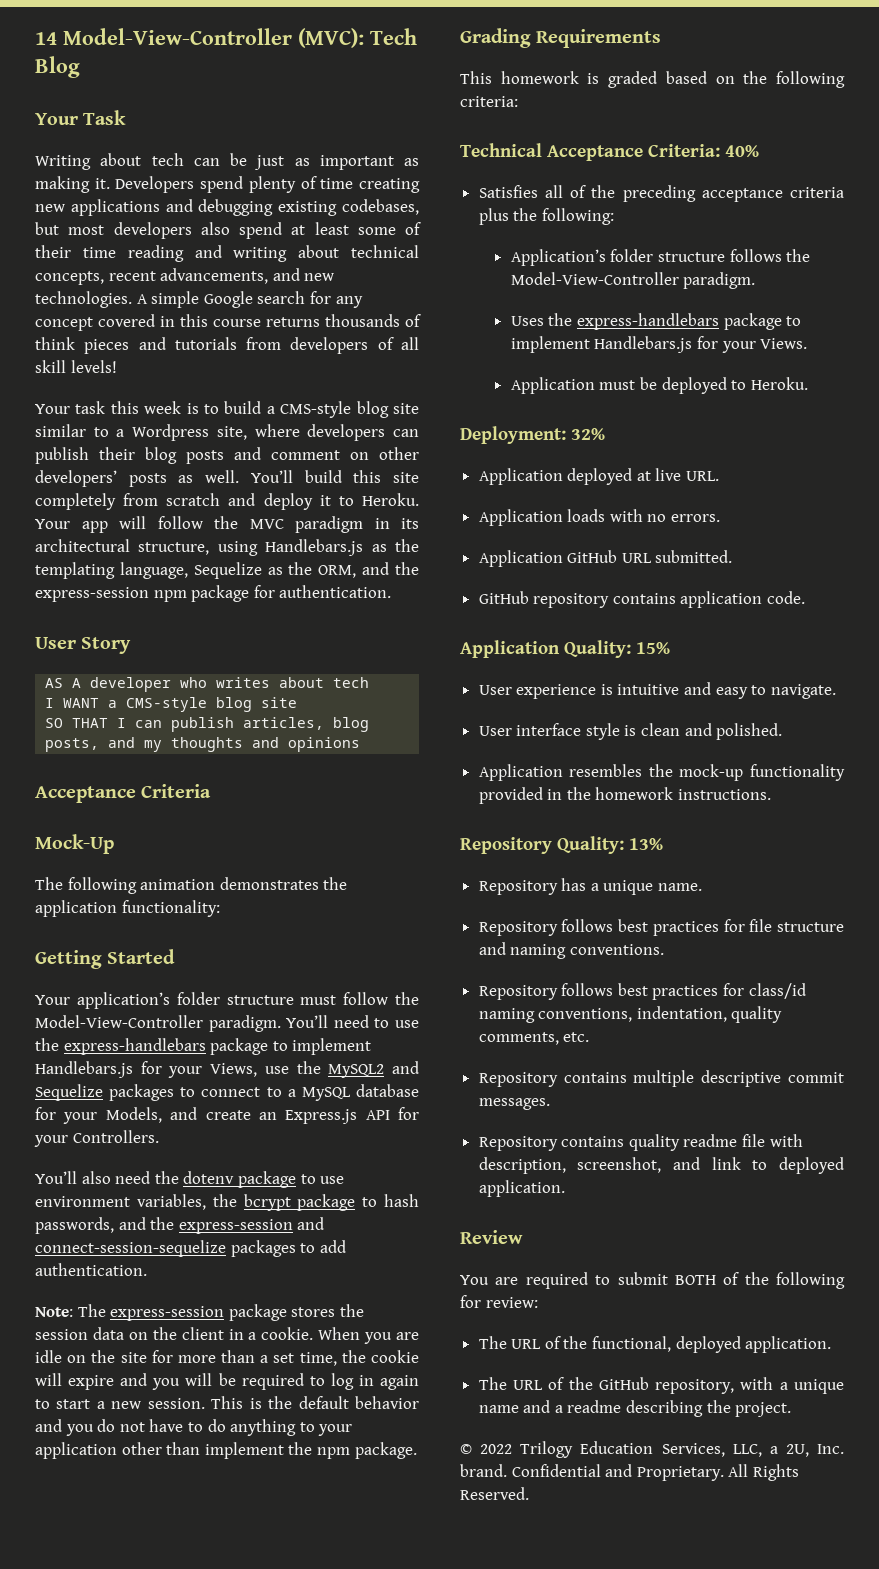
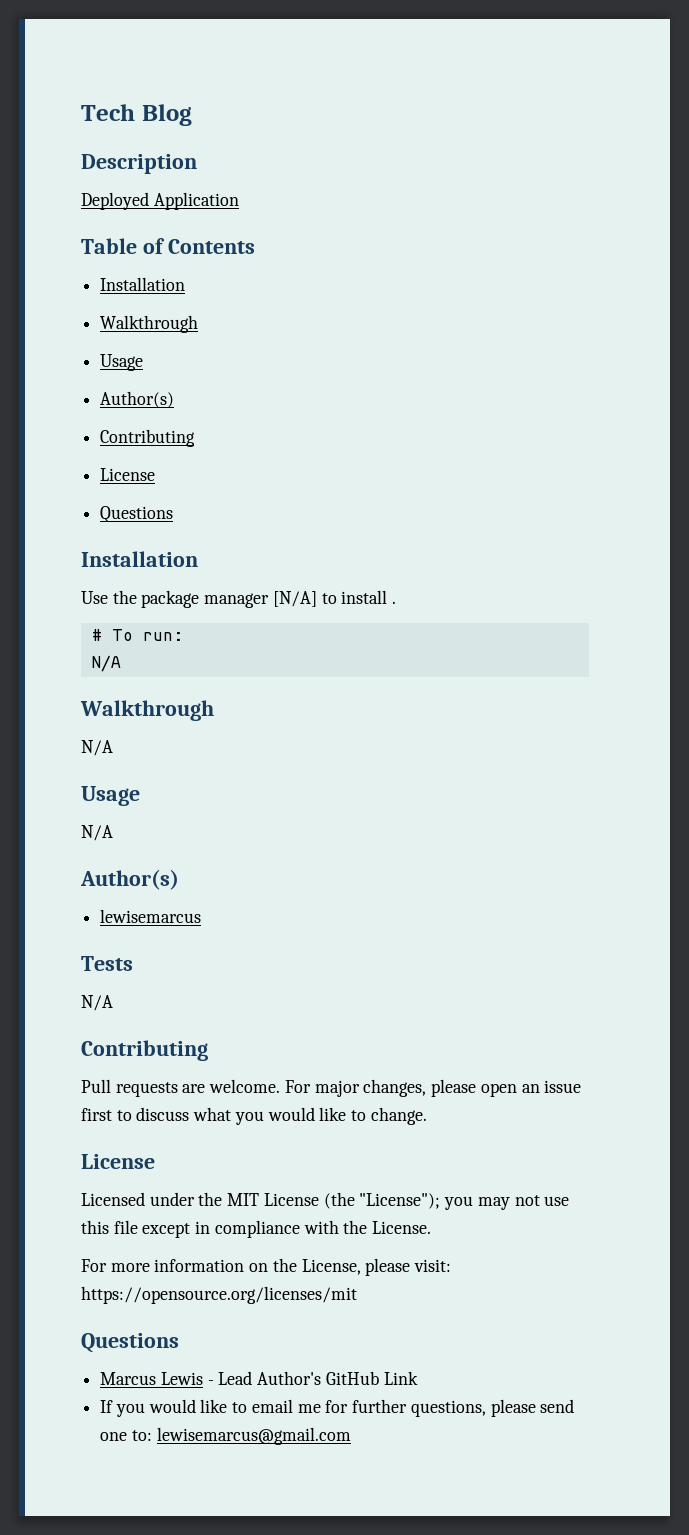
[35,28,364,48] 14 Model-View-Controller (MVC): -> (81, 112) none
[35,110,127,125] [35,153,419,170] [35,176,421,193] [35,199,420,216] [35,222,421,239] [35,245,419,262] [35,268,335,285] [35,291,363,308] [35,314,421,331] [35,337,419,354] [35,360,117,373] [35,401,419,418] [35,424,420,441] [35,447,419,464] [35,470,420,487] [35,493,420,510] [35,516,419,533] [35,539,419,556] [35,562,419,579] [35,585,392,602] [35,637,132,654] [45,677,370,692] [45,697,298,712] [45,717,370,732] [45,737,361,752] [35,784,212,803] [35,834,114,854] [35,877,348,894] [35,900,220,917] [35,949,176,969] [35,992,419,1009] [35,1015,420,1032] [35,1038,372,1055] [35,1061,420,1078] [35,1084,419,1101] [35,1107,419,1124] [34,1130,159,1147] [35,1171,345,1188] [35,1194,419,1211] [35,1217,325,1234] [35,1240,346,1257] [35,1263,147,1276] [35,1304,364,1321] [35,1327,419,1344] [35,1350,420,1366] [35,1373,420,1390] [35,1396,420,1409] [35,1419,353,1436] [35,1442,417,1459] [460,28,662,48] [460,71,845,88] [460,96,518,107] [460,143,759,161] [478,185,844,202] [478,208,614,225] [510,249,811,266] [510,272,756,289] [510,313,802,330] [510,336,808,353] [510,377,808,394] [460,426,605,444] [478,468,720,485] [478,509,721,526] [478,550,733,567] [478,591,806,608] [460,640,670,658] [478,682,836,699] [478,723,783,740] [478,764,845,781] [478,787,772,804] [460,836,663,854] [478,878,703,895] [478,919,844,936] [478,942,664,959] [478,983,806,1000] [478,1006,783,1023] [478,1032,590,1045] [478,1070,844,1087] [478,1098,550,1110] [478,1134,803,1151] [478,1157,844,1174] [478,1180,565,1197] [460,1230,523,1244] [460,1272,845,1289] [460,1295,538,1308] [478,1336,832,1353] [478,1377,844,1394] [478,1400,792,1417] [460,1441,844,1458] [460,1464,799,1481] [460,1487,529,1500] Your Task // Writing about tech can be just as important as making it. Developers spend plenty of time creating new applications and debugging existing codebases, but most developers also spend at least some of their time reading and writing about technical concepts, recent advancements, and new technologies. A simple Google search for any concept covered in this course returns thousands of think pieces and tutorials from developers of all skill levels! // Your task this week is to build a CMS-style blog site similar to a Wordpress site, where developers can publish their blog posts and comment on other developers’ posts as well. You’ll build this site completely from scratch and deploy it to Heroku. Your app will follow the MVC paradigm in its architectural structure, using Handlebars.js as the templating language, Sequelize as the ORM, and the express-session npm package for authentication. // User Story // AS A developer who writes about tech // I WANT a CMS-style blog site // SO THAT I can publish articles, blog posts, and my thoughts and opinions // Acceptance Criteria // Mock-Up // The following animation demonstrates the application functionality: // Getting Started // Your application’s folder structure must follow the Model-View-Controller paradigm. You’ll need to use the express-handlebars package to implement Handlebars.js for your Views, use the MySQL2 and Sequelize packages to connect to a MySQL database for your Models, and create an Express.js API for your Controllers. // You’ll also need the dotenv package to use environment variables, the bcrypt package to hash passwords, and the express-session and connect-session-sequelize packages to add authentication. // Note: The express-session package stores the session data on the client in a cookie. When you are idle on the site for more than a set time, the cookie will expire and you will be required to log in again to start a new session. This is the default behavior and you do not have to do anything to your application other than implement the npm package. // Grading Requirements // This homework is graded based on the following criteria: // Technical Acceptance Criteria: 40% // Satisfies all of the preceding acceptance criteria plus the following: // Application’s folder structure follows the Model-View-Controller paradigm. // Uses the express-handlebars package to implement Handlebars.js for your Views. // Application must be deployed to Heroku. // Deployment: 32% // Application deployed at live URL. // Application loads with no errors. // Application GitHub URL submitted. // GitHub repository contains application code. // Application Quality: 15% // User experience is intuitive and easy to navigate. // User interface style is clean and polished. // Application resembles the mock-up functionality provided in the homework instructions. // Repository Quality: 13% // Repository has a unique name. // Repository follows best practices for file structure and naming conventions. // Repository follows best practices for class/id naming conventions, indentation, quality comments, etc. // Repository contains multiple descriptive commit messages. // Repository contains quality readme file with description, screenshot, and link to deployed application. // Review // You are required to submit BOTH of the following for review: // The URL of the functional, deployed application. // The URL of the GitHub repository, with a unique name and a readme describing the project. // © 2022 Trilogy Education Services, LLC, a 2U, Inc. brand. Confidential and Proprietary. All Rights Reserved. -> [81,154,197,174] [81,192,239,210] [81,238,255,254] [100,277,186,291] [100,315,199,333] [100,354,144,371] [100,391,175,408] [100,429,196,447] [100,468,156,481] [100,506,174,523] [81,551,198,567] [81,590,397,608] [91,629,183,641] [91,655,121,672] [80,700,214,721] [81,740,113,756] [81,786,140,806] [81,825,113,841] [80,869,179,890] [100,909,202,923] [81,956,133,971] [81,995,113,1011] [81,1040,208,1061] [81,1079,582,1097] [81,1107,427,1125] [81,1154,155,1169] [81,1192,570,1210] [81,1220,432,1238] [81,1258,452,1276] [81,1286,357,1304] [81,1333,179,1353] [100,1371,418,1385] [100,1399,575,1417] [100,1427,351,1445] Description // Deployed Application // Table of Contents // Installation // Walkthrough // Usage // Author(s) // Contributing // License // Questions // Installation // Use the package manager [N/A] to install . // # To run: // N/A // Walkthrough // N/A // Usage // N/A // Author(s) // lewisemarcus // Tests // N/A // Contributing // Pull requests are welcome. For major changes, please open an issue first to discuss what you would like to change. // License // Licensed under the MIT License (the "License"); you may not use this file except in compliance with the License. // For more information on the License, please visit: https://opensource.org/licenses/mit // Questions // Marcus Lewis - Lead Author's GitHub Link // If you would like to email me for further questions, please send one to: lewisemarcus@gmail.com

